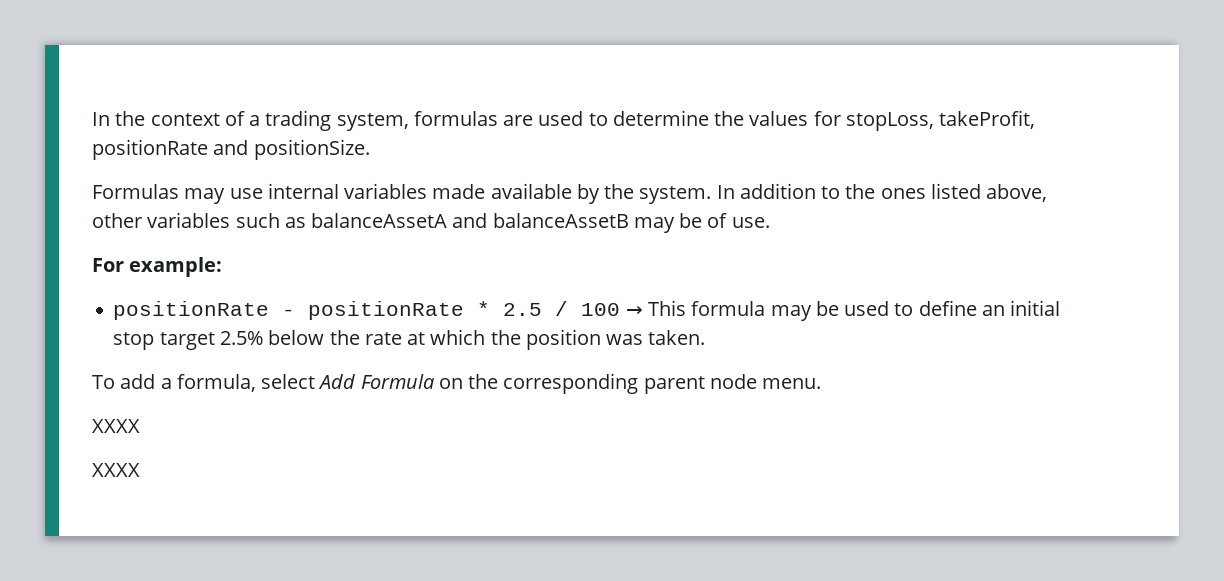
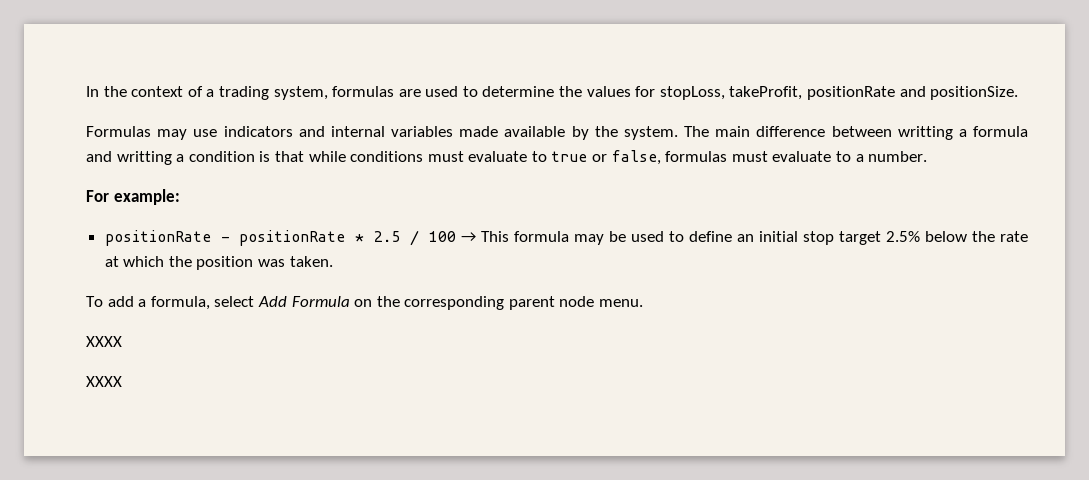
(263, 193) none -> [223,126,325,137] indicators and
[716,183,1048,202] [92,212,770,233] In addition to the ones listed above, other variables such as balanceAssetA and balanceAssetB may be of use. -> [684,126,1028,140] [86,150,928,165] The main difference between writting a formula and writting a condition is that while conditions must evaluate to true or false, formulas must evaluate to a number.

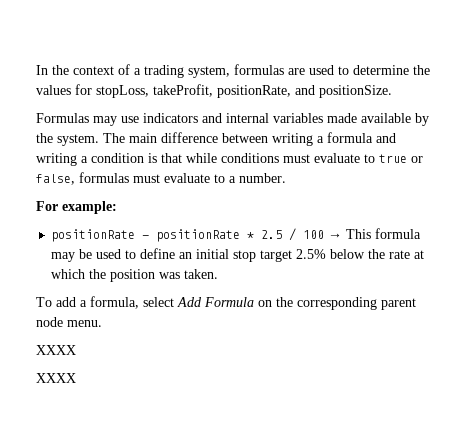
[807,86,896,100] positionRate -> [217,85,291,98] positionRate,
[897,126,953,140] writting -> [272,133,313,146] writing
[116,151,172,165] writting -> [36,153,77,166] writing

